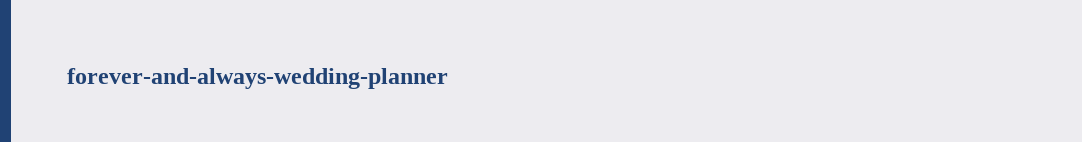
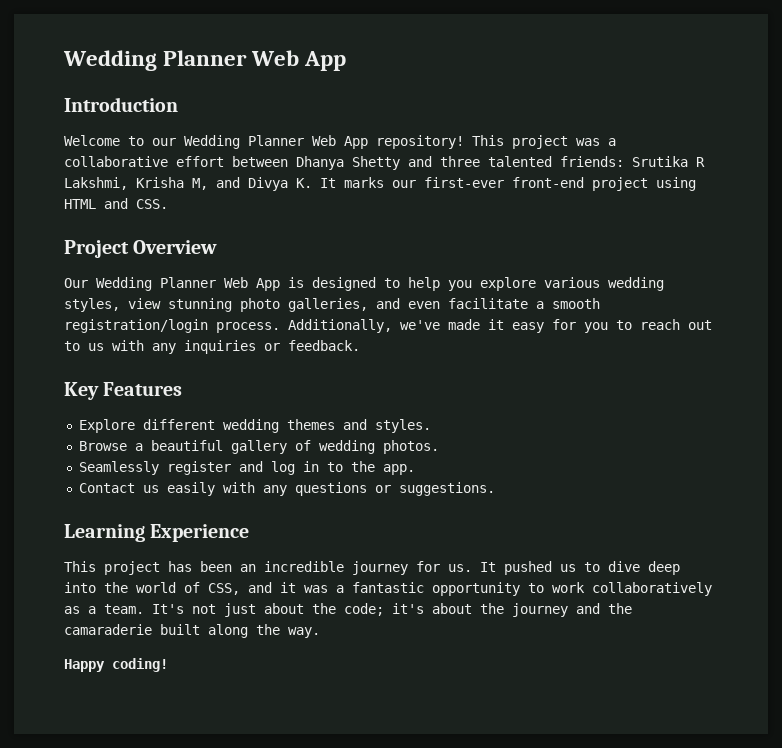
[67,68,448,89] forever-and-always-wedding-planner -> [63,50,347,71] [64,97,178,112] [64,135,616,149] [64,156,705,170] [64,177,696,191] [64,198,168,209] [64,240,218,258] [64,277,664,291] [64,298,600,312] [64,319,712,333] [64,340,360,354] [64,382,183,400] [78,419,431,433] [78,440,439,454] [78,461,415,475] [78,482,495,496] [64,524,250,542] [64,561,680,575] [64,582,712,596] [64,603,632,617] [64,624,320,638] [64,658,168,672] Wedding Planner Web App // Introduction // Welcome to our Wedding Planner Web App repository! This project was a collaborative effort between Dhanya Shetty and three talented friends: Srutika R Lakshmi, Krisha M, and Divya K. It marks our first-ever front-end project using HTML and CSS. // Project Overview // Our Wedding Planner Web App is designed to help you explore various wedding styles, view stunning photo galleries, and even facilitate a smooth registration/login process. Additionally, we've made it easy for you to reach out to us with any inquiries or feedback. // Key Features // Explore different wedding themes and styles. // Browse a beautiful gallery of wedding photos. // Seamlessly register and log in to the app. // Contact us easily with any questions or suggestions. // Learning Experience // This project has been an incredible journey for us. It pushed us to dive deep into the world of CSS, and it was a fantastic opportunity to work collaboratively as a team. It's not just about the code; it's about the journey and the camaraderie built along the way. // Happy coding!

